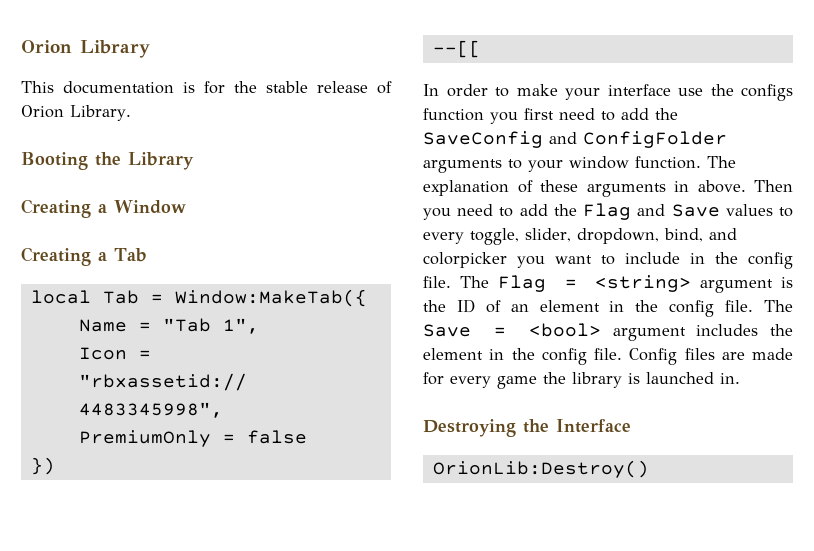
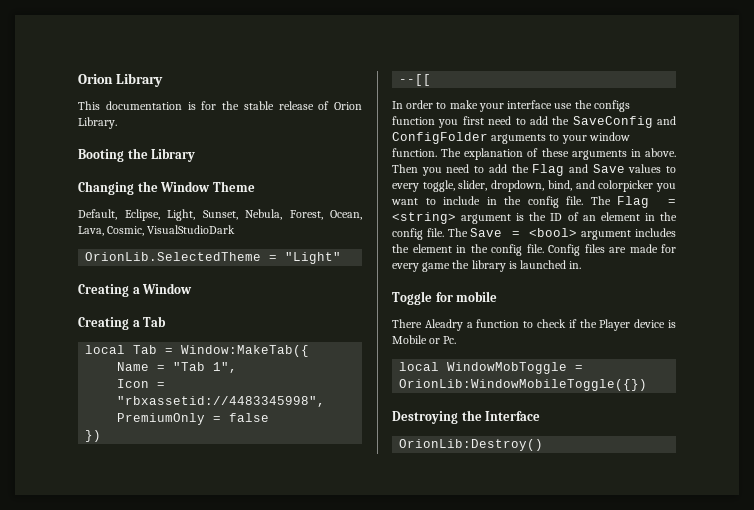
(194, 161) none -> [78,181,255,195] [78,209,362,221] [78,225,236,236] [85,252,342,264] // Changing the Window Theme // Default, Eclipse, Light, Sunset, Nebula, Forest, Ocean, Lava, Cosmic, VisualStudioDark // OrionLib.SelectedTheme = "Light"
(740, 378) none -> [392,291,498,305] [392,319,676,331] [392,335,457,344] [399,362,584,374] [399,379,648,391] // Toggle for mobile // There Aleadry a function to check if the Player device is Mobile or Pc. // local WindowMobToggle = OrionLib:WindowMobileToggle({})

